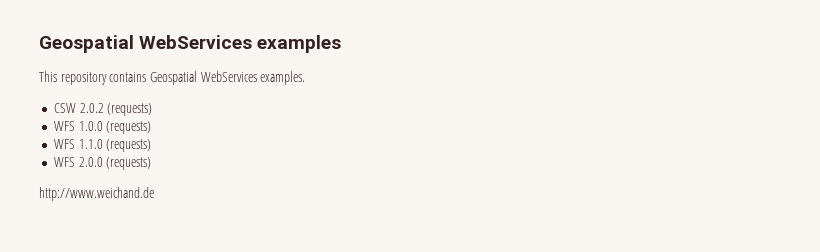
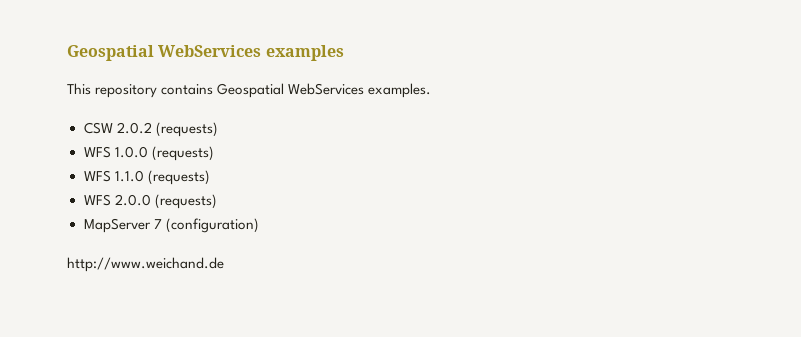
(152, 163) none -> [83,218,259,233] // MapServer 7 (configuration)

